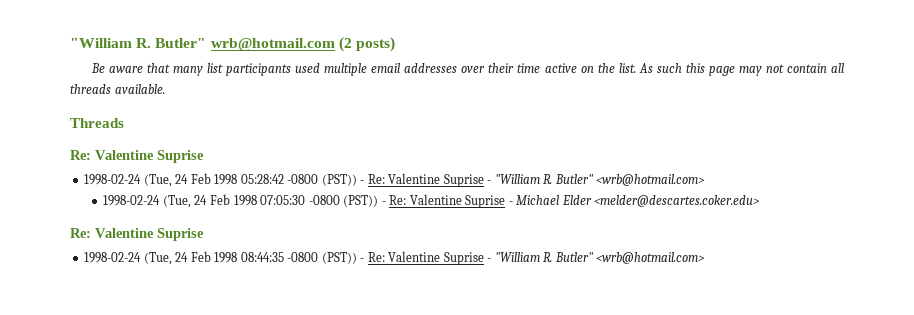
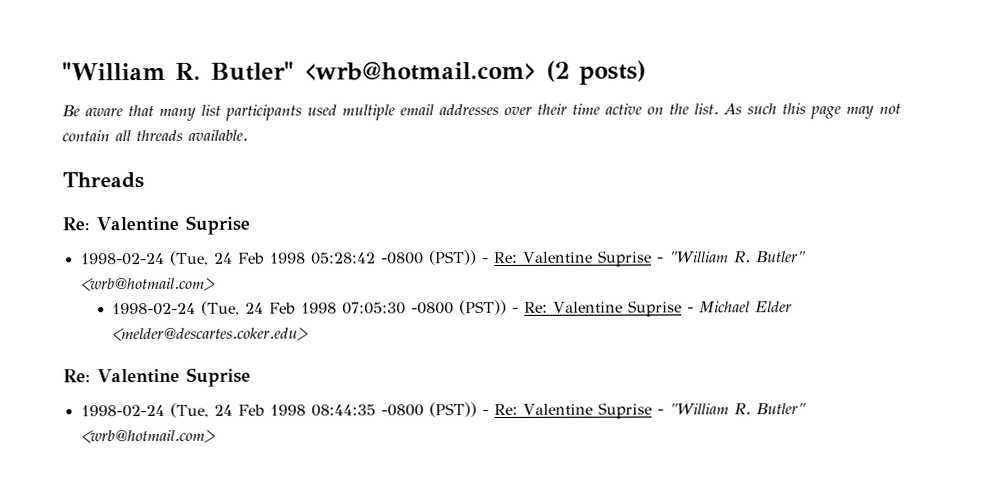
[70,38,335,51] "William R. Butler" wrb@hotmail.com -> [62,60,537,81] "William R. Butler" <wrb@hotmail.com>

